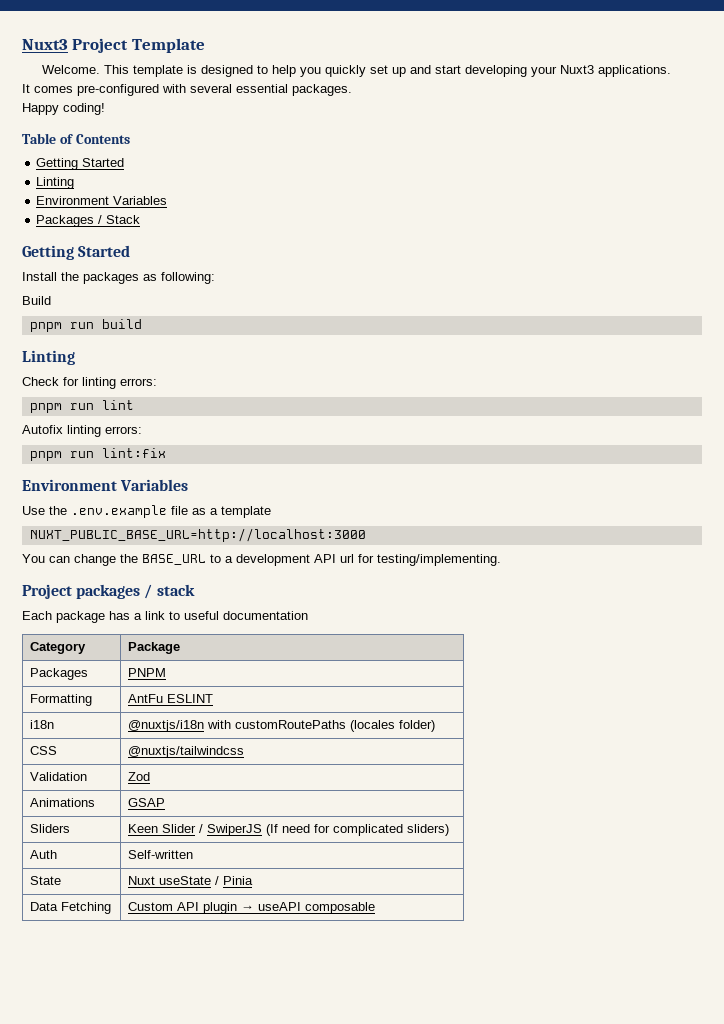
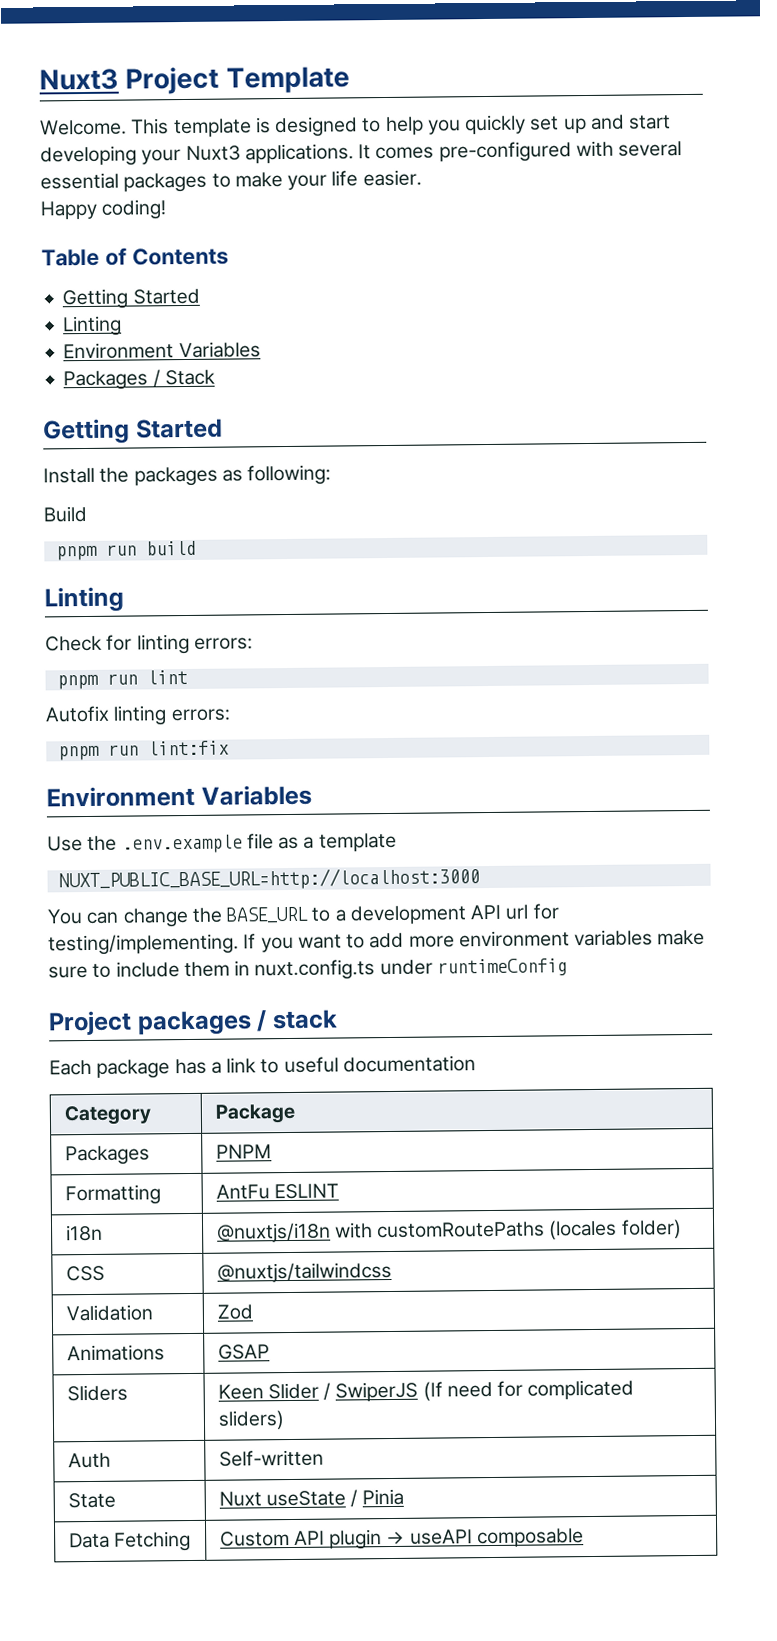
(671, 71) // -> (354, 153) none
[292,84,352,96] packages. -> [123,169,422,193] packages to make your life easier.
(501, 560) none -> [243,929,706,953] [48,958,568,981] If you want to add more environment variables make sure to include them in nuxt.config.ts under runtimeConfig

